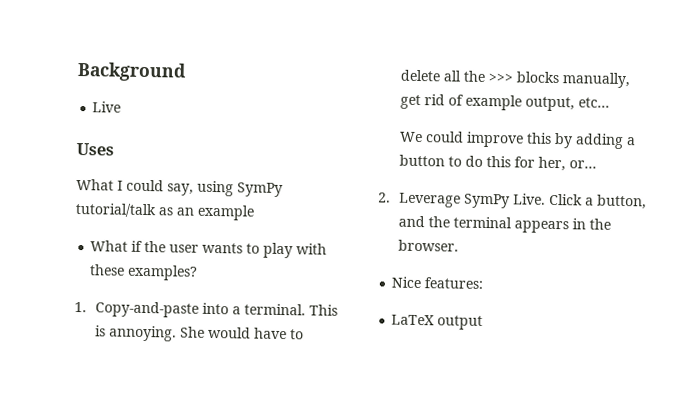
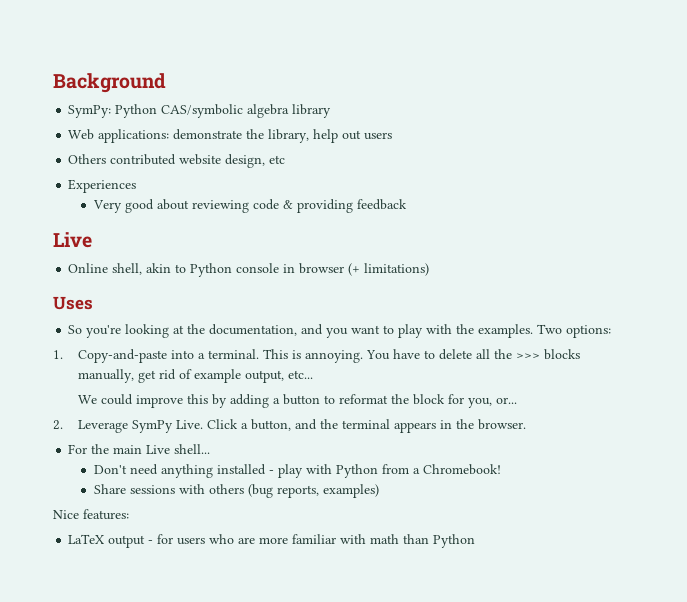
[92,101,122,113] [76,142,114,156] [76,178,283,198] [75,202,255,221] [90,240,328,259] [89,264,199,281] Live // Uses // What I could say, using SymPy tutorial/talk as an example // What if the user wants to play with these examples? -> [68,104,332,118] [68,129,393,143] [68,154,286,168] [68,179,137,193] [92,199,407,213] [53,232,92,248] [68,263,430,277] [53,296,93,310] [68,324,612,338] SymPy: Python CAS/symbolic algebra library // Web applications: demonstrate the library, help out users // Others contributed website design, etc // Experiences // Very good about reviewing code & providing feedback // Live // Online shell, akin to Python console in browser (+ limitations) // Uses // So you're looking at the documentation, and you want to play with the examples. Two options:
[180,326,252,339] She would -> [366,350,391,360] You
[465,155,567,172] do this for her, -> [339,394,493,408] reformat the block for you,
[391,276,484,289] [391,314,484,330] Nice features: // LaTeX output -> [68,444,211,454] [93,464,501,478] [93,484,379,498] [53,509,129,520] [68,534,476,548] For the main Live shell... // Don't need anything installed - play with Python from a Chromebook! // Share sessions with others (bug reports, examples) // Nice features: // LaTeX output - for users who are more familiar with math than Python

